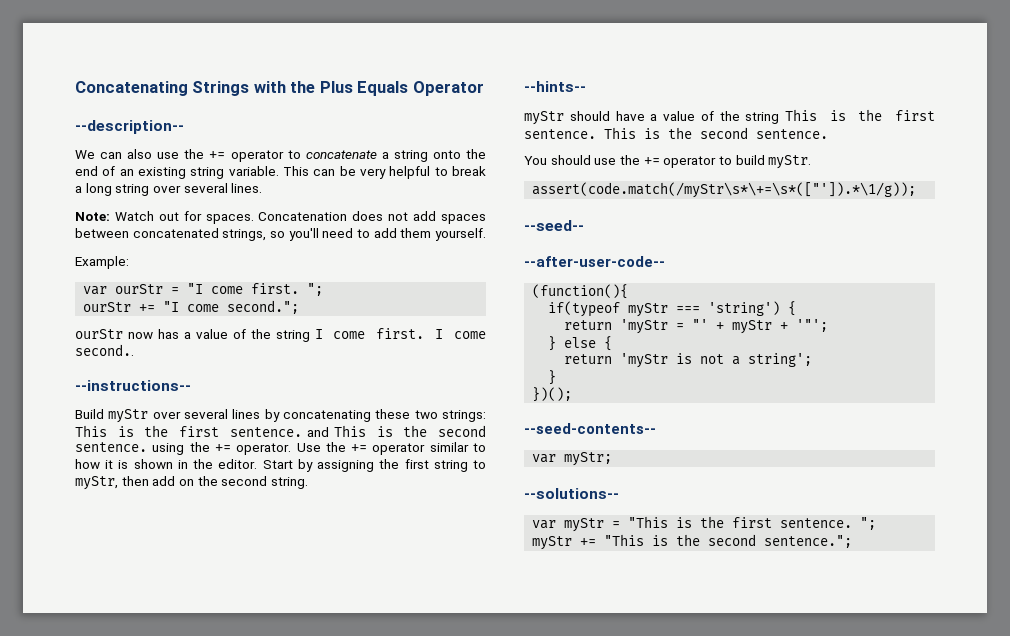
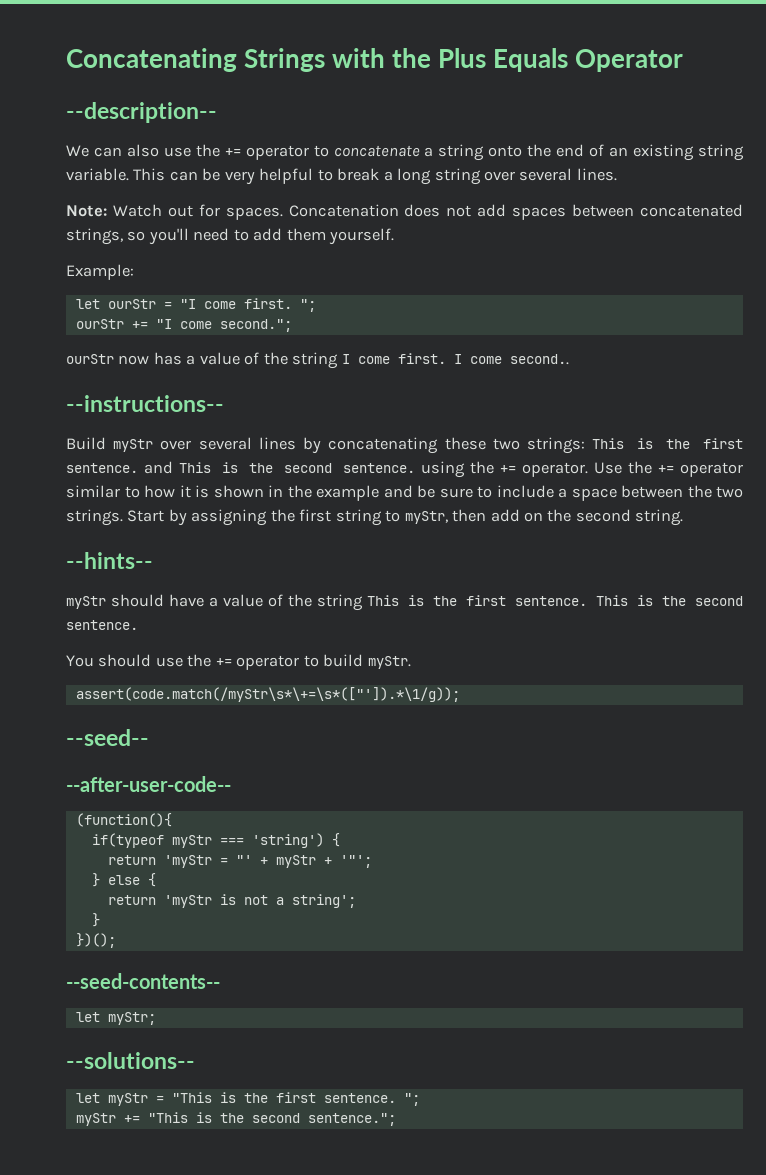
[83,286,108,295] var -> [75,299,100,309] let
[218,459,258,469] editor. -> [316,485,743,501] [66,509,123,526] example and be sure to include a space between the two strings.
[532,454,557,463] var -> [75,1012,100,1022] let
[532,520,557,529] var -> [75,1093,100,1103] let

